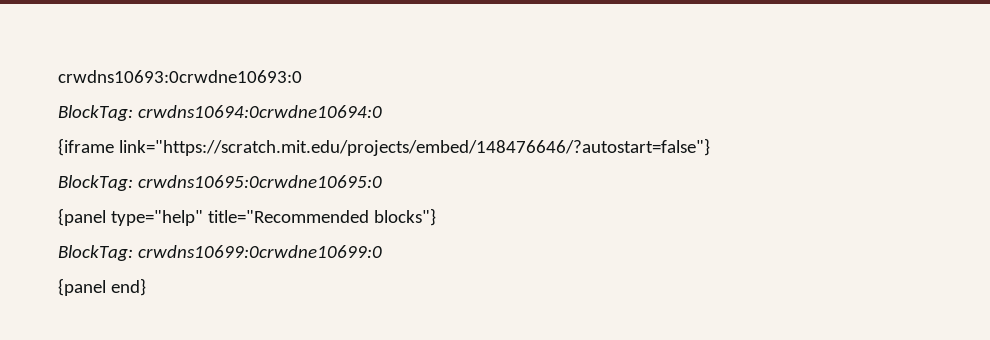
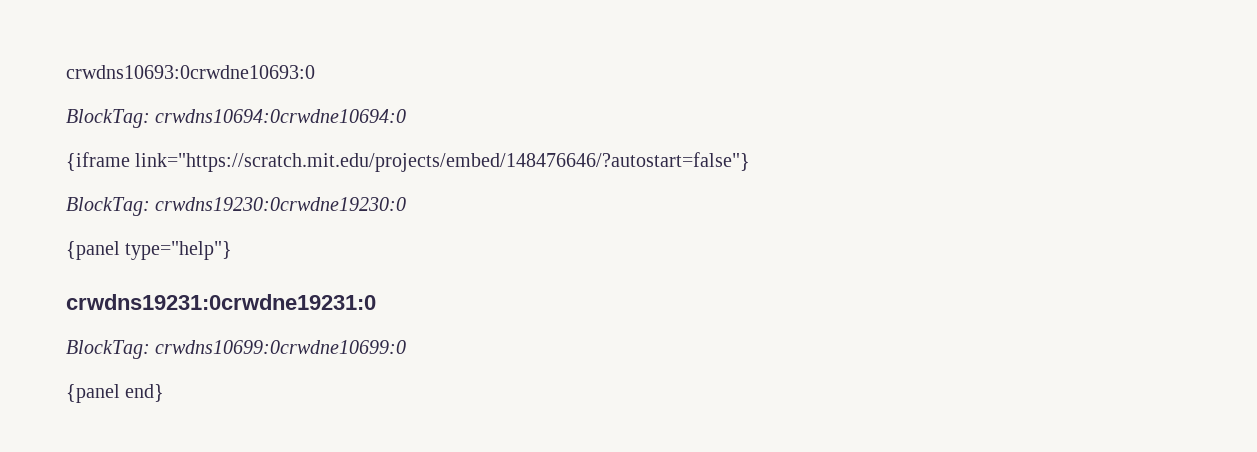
[137,175,382,188] [58,208,436,226] crwdns10695:0crwdne10695:0 // {panel type="help" title="Recommended blocks"} -> [155,197,407,211] [66,241,233,260] [66,294,376,310] crwdns19230:0crwdne19230:0 // {panel type="help"} // crwdns19231:0crwdne19231:0

